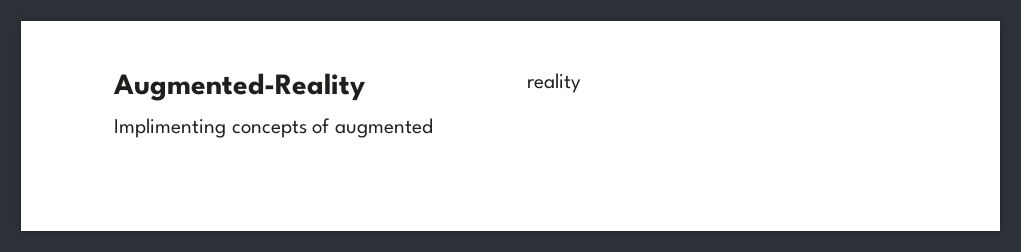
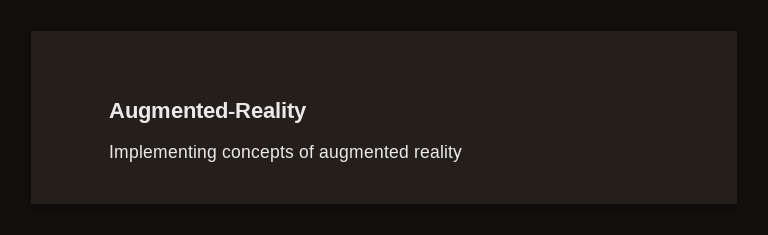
[114,118,226,138] Implimenting -> [109,145,217,162] Implementing

